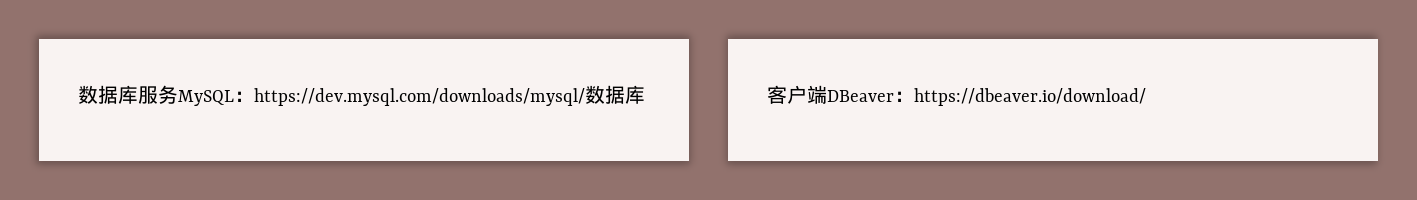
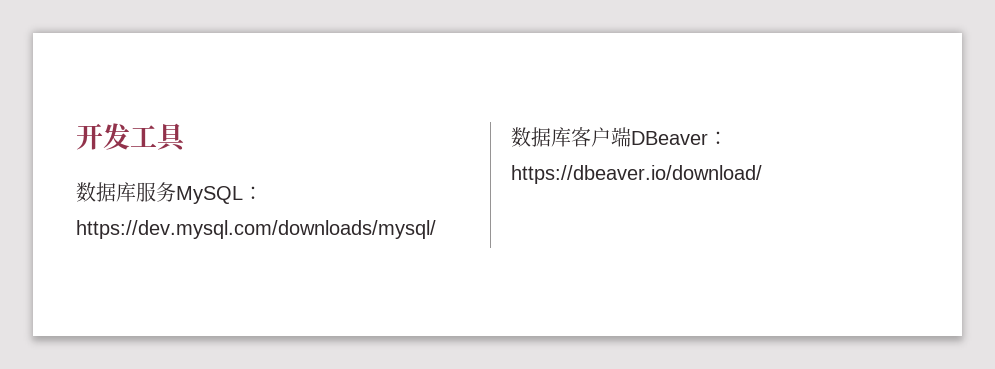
(78, 94) none -> [76,123,188,152] 开发工具 //
(585, 97) none -> (436, 229) //

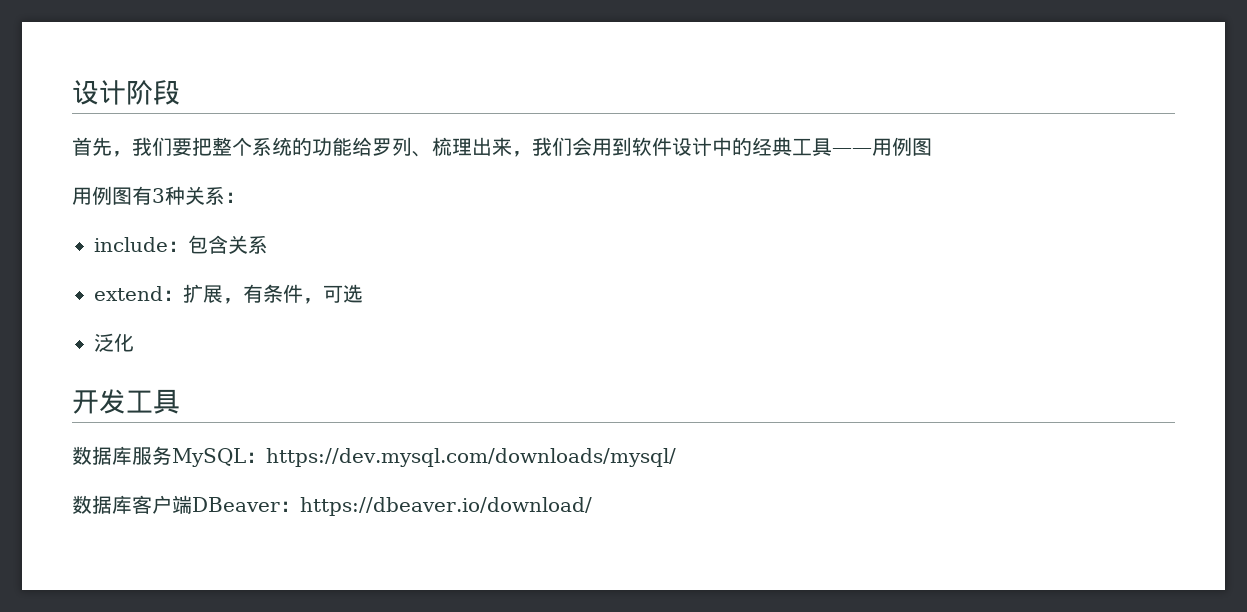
(76, 136) none -> [72,80,180,105] [72,137,932,157] [72,186,245,205] [94,235,268,254] [94,284,363,304] [94,333,134,352] 设计阶段 // 首先，我们要把整个系统的功能给罗列、梳理出来，我们会用到软件设计中的经典工具——用例图 // 用例图有3种关系： // include：包含关系 // extend：扩展，有条件，可选 // 泛化 //

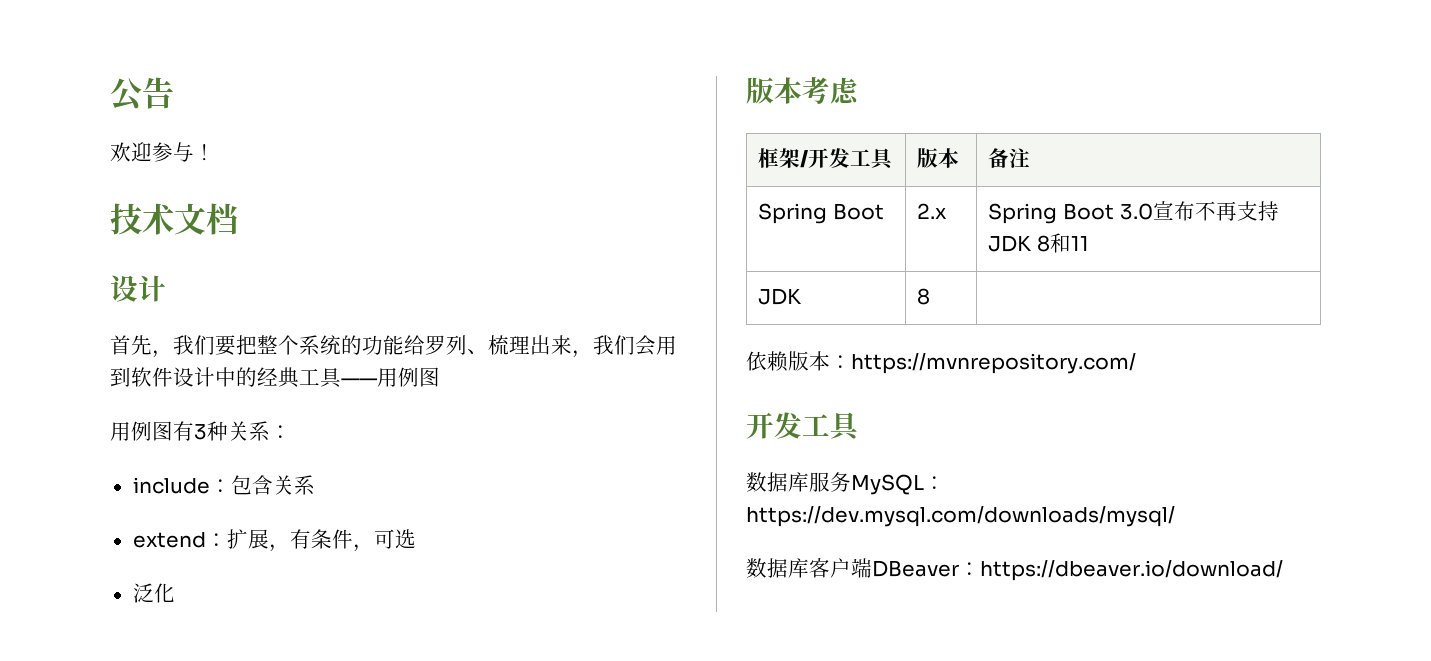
[72,80,180,105] 设计阶段 -> [110,77,174,112] [110,142,215,162] [110,203,238,235] [110,275,166,302] 公告 // 欢迎参与！ // 技术文档 // 设计
(134, 342) none -> [746,77,859,105] [758,148,895,170] [917,148,960,168] [988,148,1031,168] [758,203,884,224] [917,203,948,219] [988,201,1279,224] [988,233,1089,253] [758,288,803,305] [917,288,931,305] [746,351,1136,374] // 版本考虑 // 框架/开发工具 | 版本 | 备注 // Spring Boot | 2.x | Spring Boot 3.0宣布不再支持JDK 8和11 // JDK | 8 | // 依赖版本：https://mvnrepository.com/

